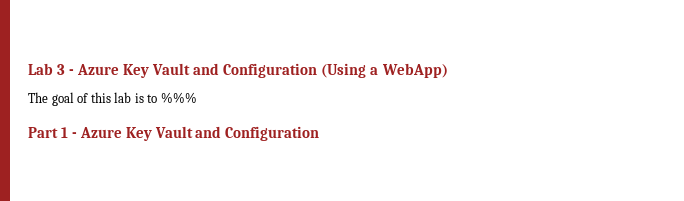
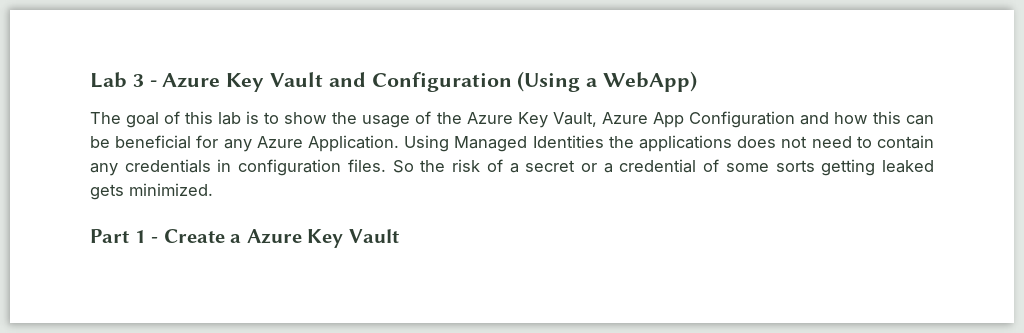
[160,92,197,103] %%% -> [284,111,934,128] [90,135,935,152] [90,159,934,176] [90,183,213,200] show the usage of the Azure Key Vault, Azure App Configuration and how this can be beneficial for any Azure Application. Using Managed Identities the applications does not need to contain any credentials in configuration files. So the risk of a secret or a credential of some sorts getting leaked gets minimized.
[79,126,320,141] Azure Key Vault and Configuration -> [163,229,399,248] Create a Azure Key Vault

